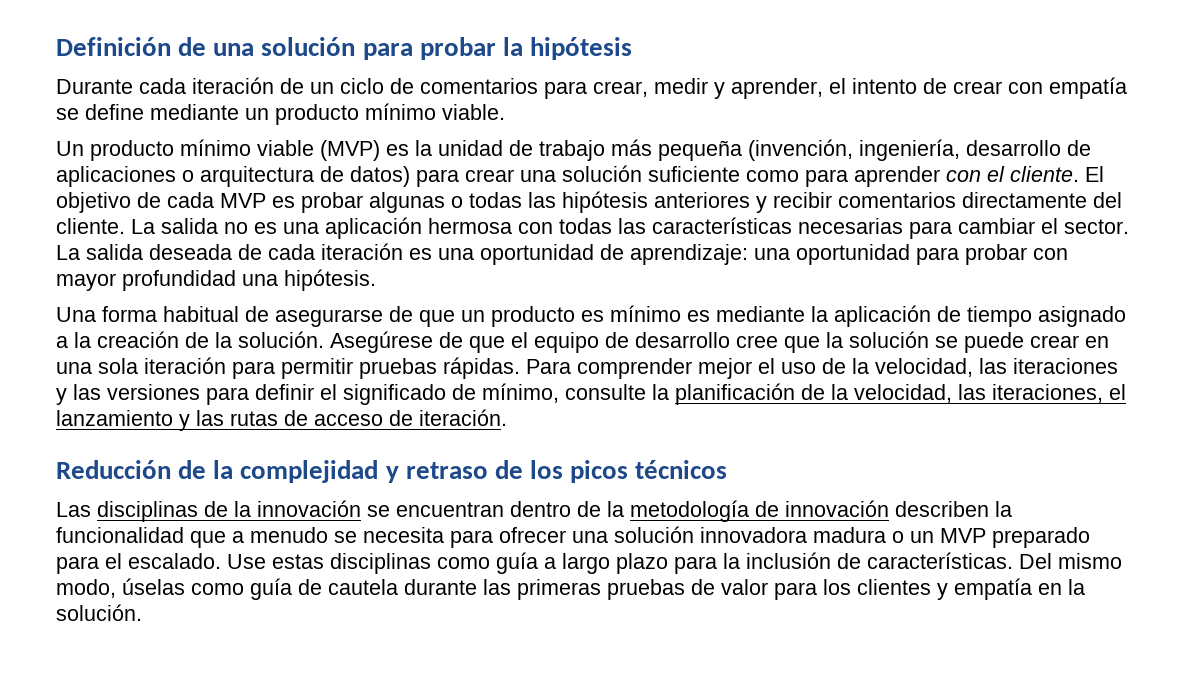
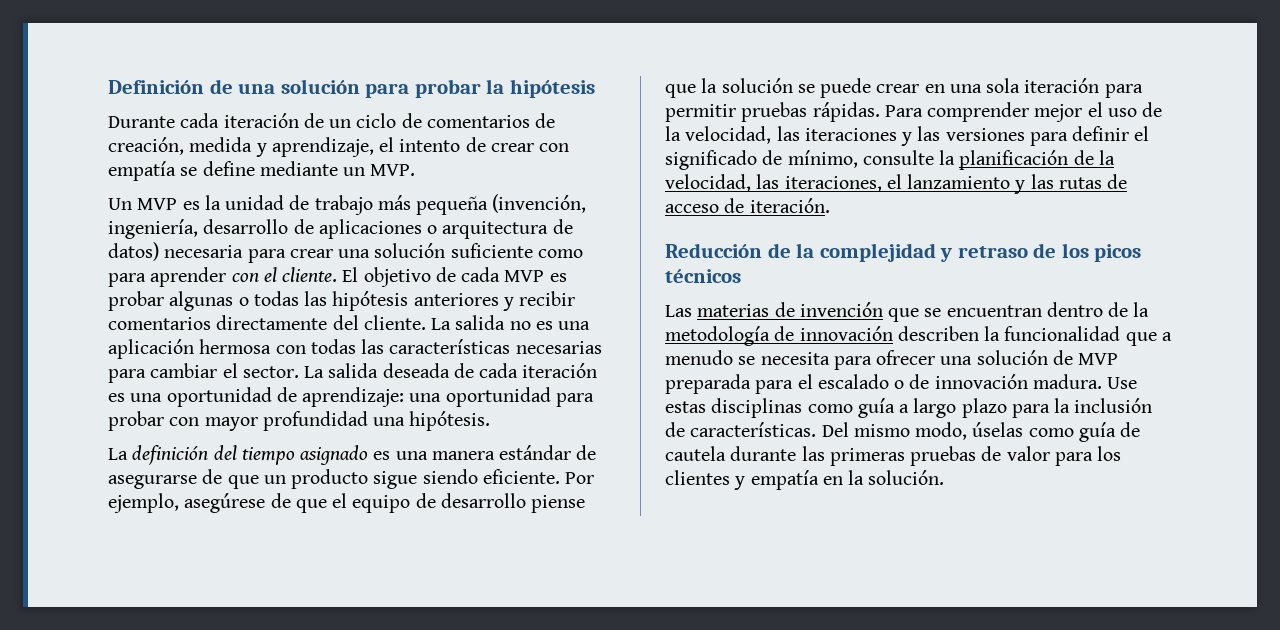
[544,78,823,99] para crear, medir y aprender, -> [535,113,556,128] [108,137,374,157] de creación, medida y aprendizaje,
[275,103,505,125] [56,139,380,161] producto mínimo viable. // Un producto mínimo viable (MVP) -> [370,164,416,176] [108,198,178,210] MVP. // Un MVP
(410, 176) none -> [164,245,244,258] necesaria
[56,306,239,322] Una forma habitual -> [108,445,572,465] La definición del tiempo asignado es una manera estándar
[581,305,1126,327] [56,331,433,353] es mínimo es mediante la aplicación de tiempo asignado a la creación de la solución. Asegúrese -> [373,469,595,489] [108,493,266,513] sigue siendo eficiente. Por ejemplo, asegúrese
[736,335,778,348] cree -> [531,495,586,513] piense
[97,500,361,522] disciplinas de la innovación -> [697,302,920,322] materias de invención que
[700,527,1090,548] [56,553,221,574] innovadora madura o un MVP preparado para el escalado. -> [1052,350,1119,365] [665,374,1102,394] de MVP preparada para el escalado o de innovación madura.

